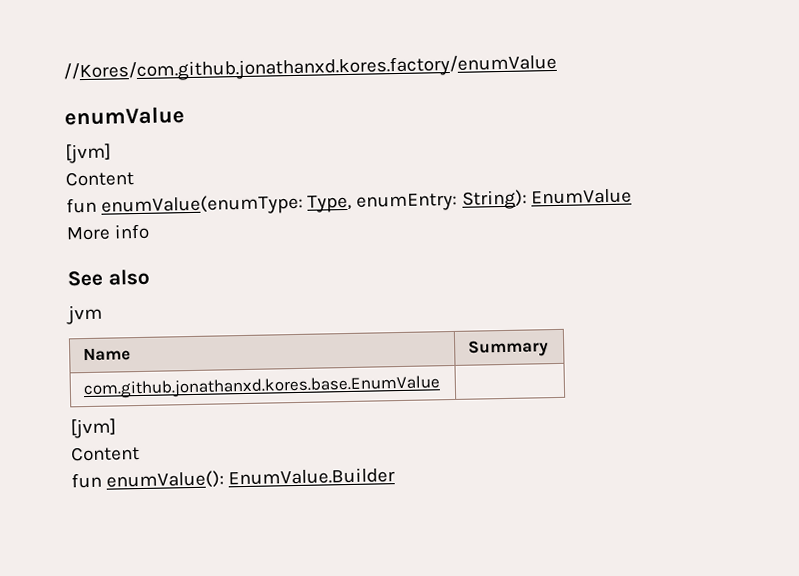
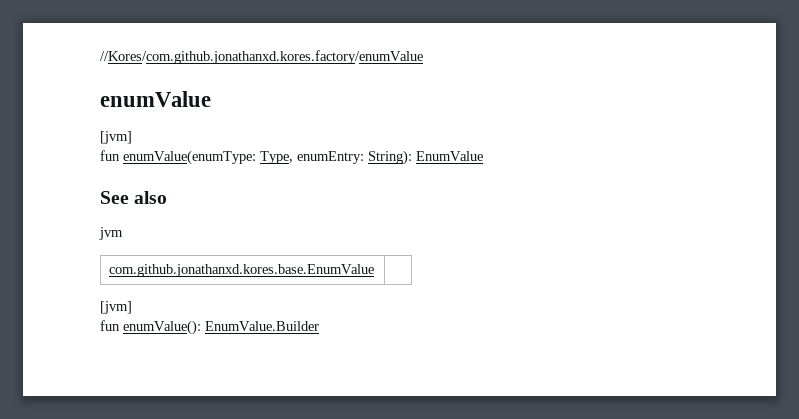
[65,171,134,187] // Content -> (132, 137) none
[66,223,151,241] // More info -> (483, 156) none
[83,347,132,362] [468,339,550,358] // Name | Summary -> (123, 233) none
[70,446,140,462] // Content -> (132, 307) none

